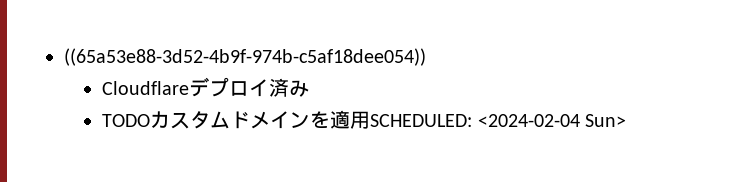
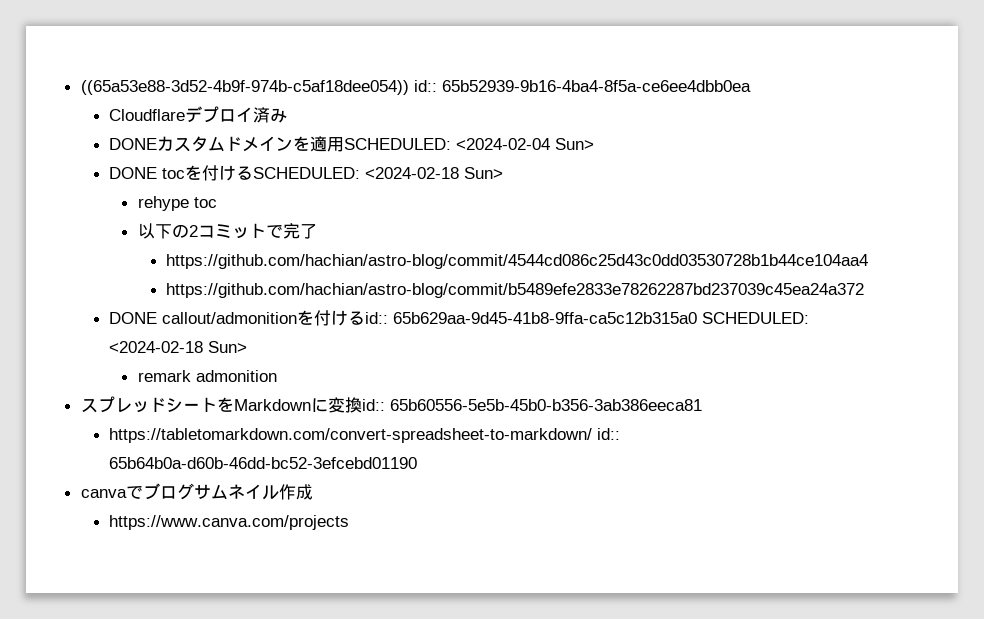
(426, 57) none -> [413,80,751,92] id:: 65b52939-9b16-4ba4-8f5a-ce6ee4dbb0ea
[102,114,151,127] TODO -> [109,138,158,150] DONE
(627, 120) none -> [109,165,504,181] [137,196,217,211] [137,223,317,239] [166,254,869,269] [166,283,865,298] [109,310,810,326] [109,341,248,353] [137,370,277,382] [80,396,702,413] [109,428,621,443] [109,457,418,469] [80,483,313,500] [109,515,350,530] // DONE tocを付けるSCHEDULED: <2024-02-18 Sun> // rehype toc // 以下の2コミットで完了 // https://github.com/hachian/astro-blog/commit/4544cd086c25d43c0dd03530728b1b44ce104aa4 // https://github.com/hachian/astro-blog/commit/b5489efe2833e78262287bd237039c45ea24a372 // DONE callout/admonitionを付けるid:: 65b629aa-9d45-41b8-9ffa-ca5c12b315a0 SCHEDULED: <2024-02-18 Sun> // remark admonition // スプレッドシートをMarkdownに変換id:: 65b60556-5e5b-45b0-b356-3ab386eeca81 // https://tabletomarkdown.com/convert-spreadsheet-to-markdown/ id:: 65b64b0a-d60b-46dd-bc52-3efcebd01190 // canvaでブログサムネイル作成 // https://www.canva.com/projects

